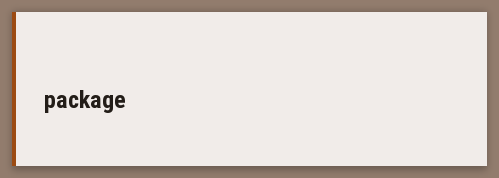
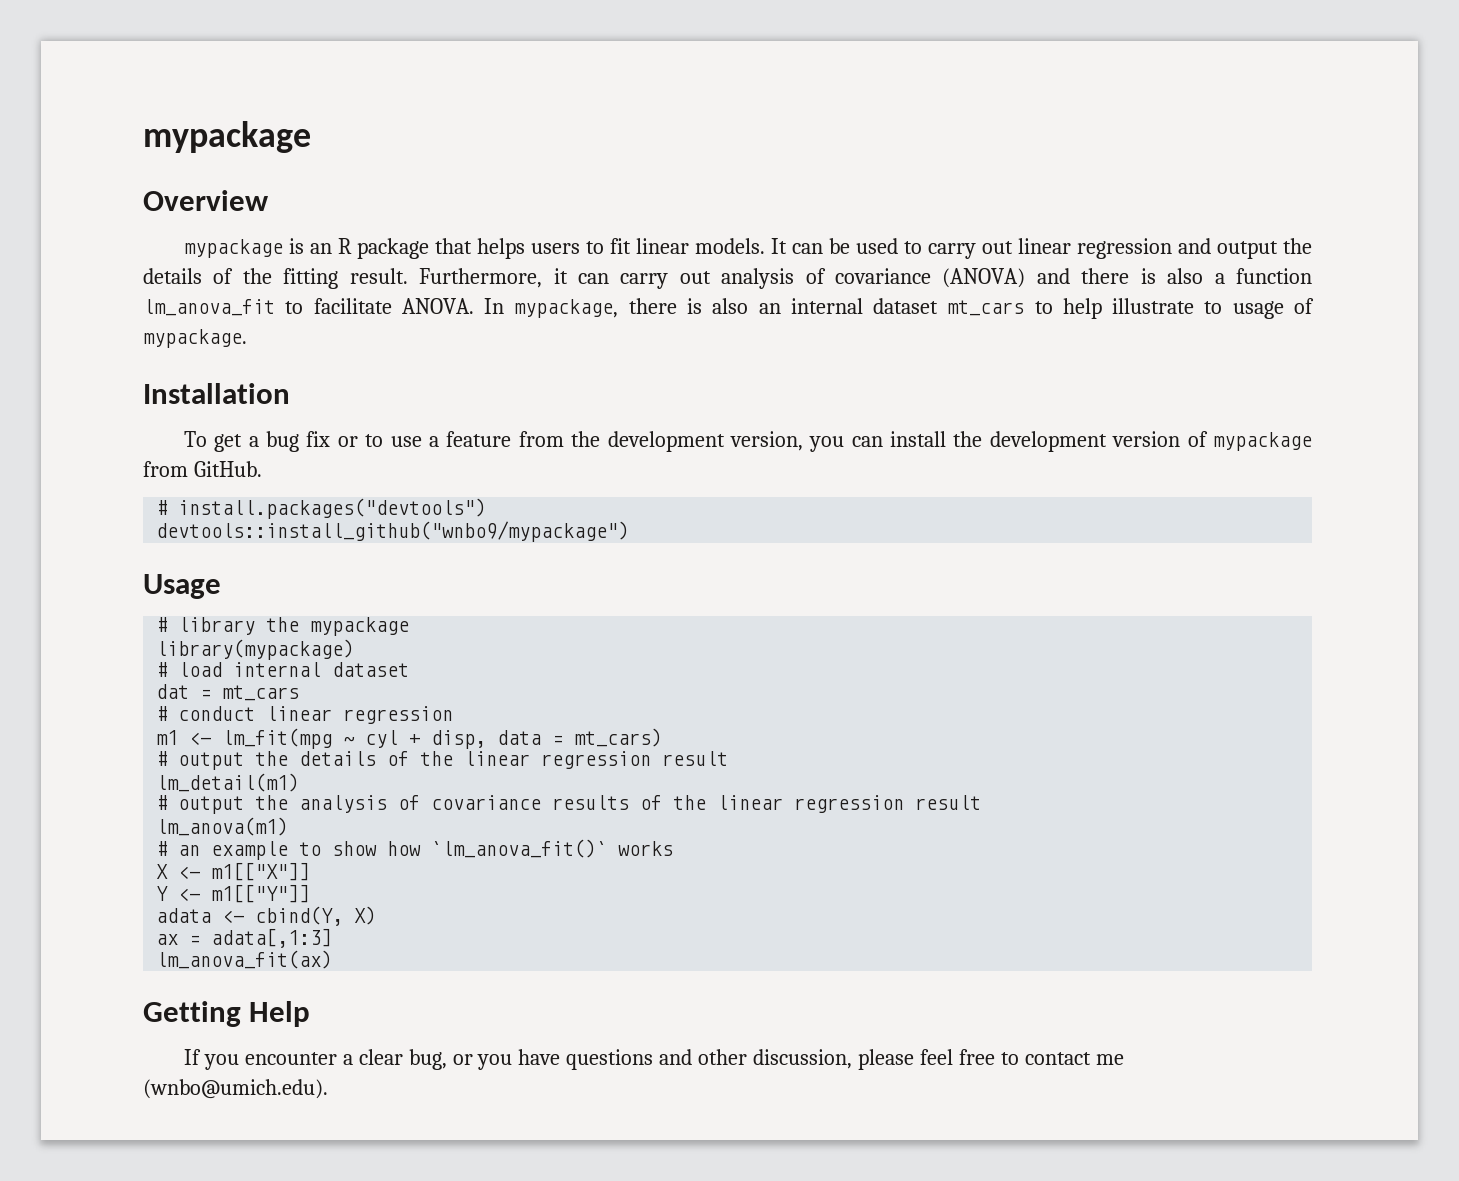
[44,90,126,113] package -> [143,121,311,153] [143,190,268,211] [183,238,1312,259] [143,268,1313,289] [143,298,1315,319] [143,329,247,348] [143,383,290,404] [183,431,1312,452] [143,461,262,477] [156,498,487,519] [156,521,630,542] [143,574,221,599] [156,617,410,636] [156,639,355,660] [156,662,410,677] [156,684,300,701] [156,706,454,724] [156,728,663,749] [156,751,729,770] [156,773,300,792] [156,795,982,814] [156,817,289,836] [156,839,674,860] [156,862,311,881] [156,884,311,903] [156,906,377,926] [156,928,333,948] [156,950,333,969] [143,1001,311,1027] [183,1049,1124,1070] [143,1079,328,1099] mypackage // Overview // mypackage is an R package that helps users to fit linear models. It can be used to carry out linear regression and output the details of the fitting result. Furthermore, it can carry out analysis of covariance (ANOVA) and there is also a function lm_anova_fit to facilitate ANOVA. In mypackage, there is also an internal dataset mt_cars to help illustrate to usage of mypackage. // Installation // To get a bug fix or to use a feature from the development version, you can install the development version of mypackage from GitHub. // # install.packages("devtools") // devtools::install_github("wnbo9/mypackage") // Usage // # library the mypackage // library(mypackage) // # load internal dataset // dat = mt_cars // # conduct linear regression // m1 <- lm_fit(mpg ~ cyl + disp, data = mt_cars) // # output the details of the linear regression result // lm_detail(m1) // # output the analysis of covariance results of the linear regression result // lm_anova(m1) // # an example to show how `lm_anova_fit()` works // X <- m1[["X"]] // Y <- m1[["Y"]] // adata <- cbind(Y, X) // ax = adata[,1:3] // lm_anova_fit(ax) // Getting Help // If you encounter a clear bug, or you have questions and other discussion, please feel free to contact me (wnbo@umich.edu).

